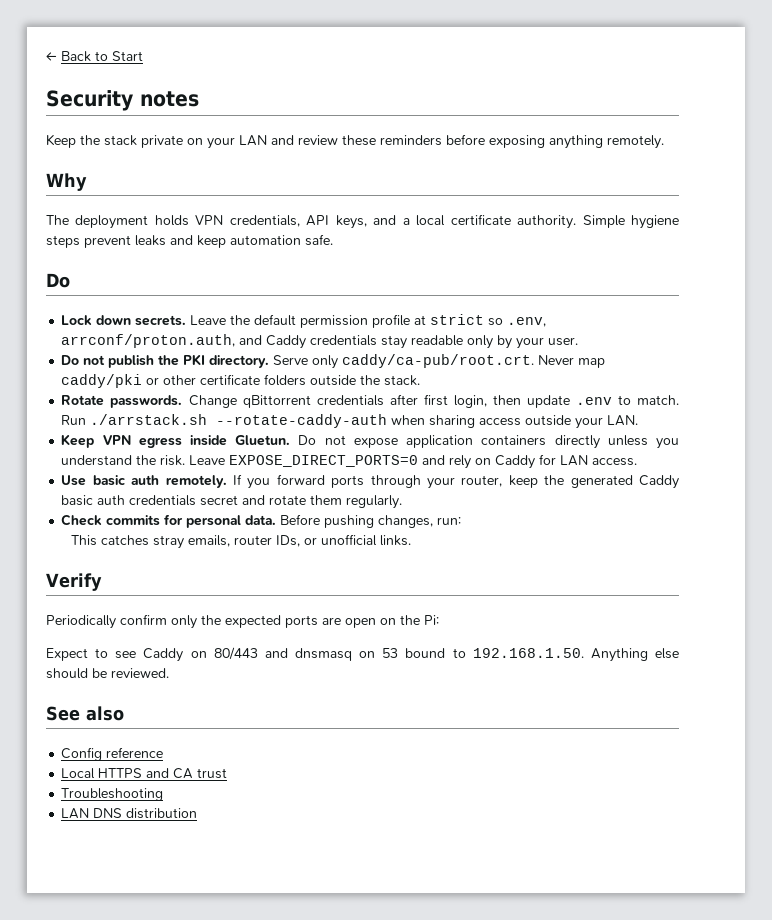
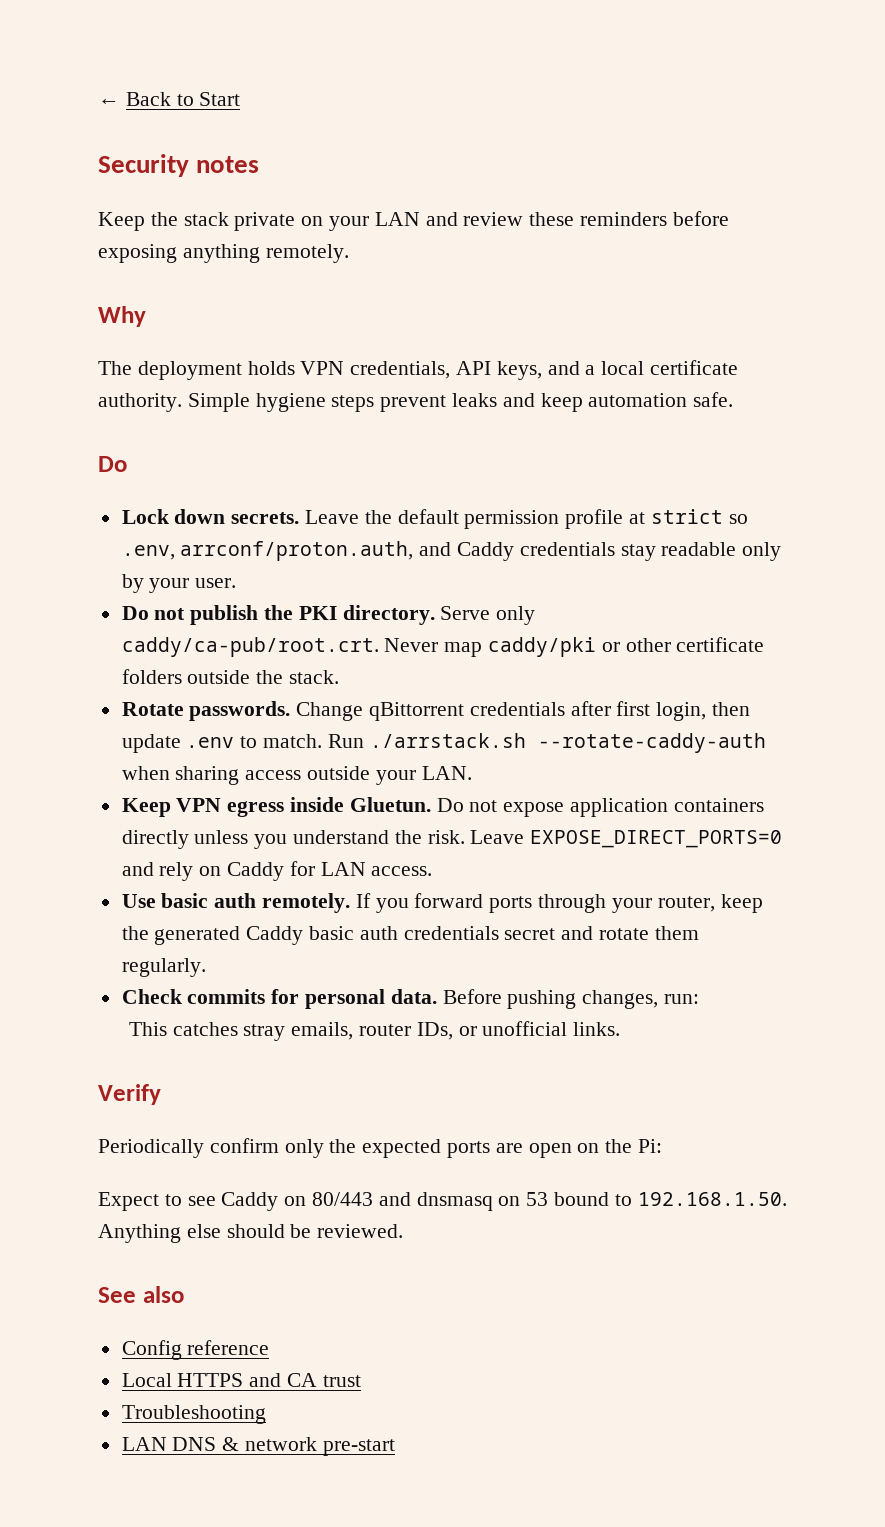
[126,808,198,819] distribution -> [222,1437,395,1456] & network pre-start

